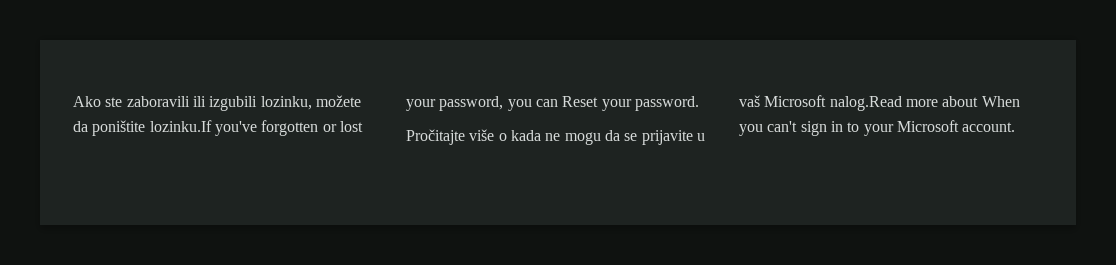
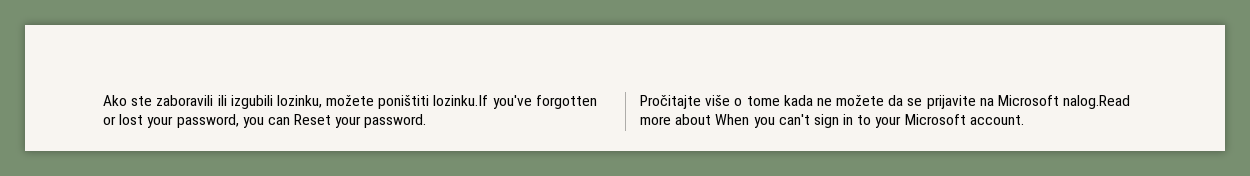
[73,120,146,136] da poništite -> [378,95,430,109] poništiti
(507, 137) none -> [746,96,780,106] tome
[564,132,601,145] mogu -> [836,95,885,106] možete
[696,133,705,141] [739,95,760,107] u vaš -> [979,98,994,106] na

